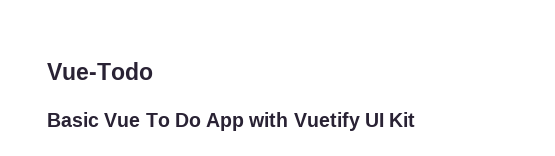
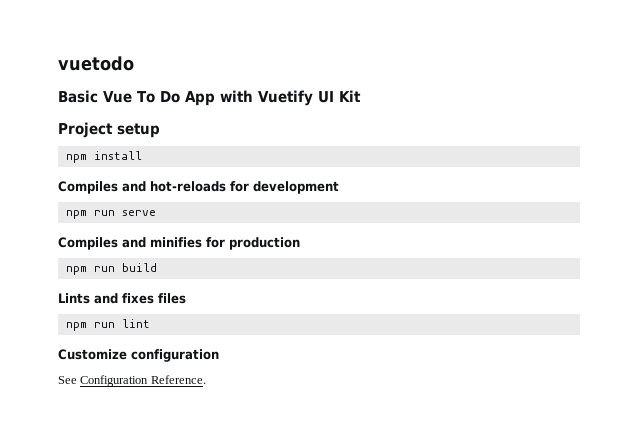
[47,62,153,80] Vue-Todo -> [58,56,134,71] vuetodo
(416, 119) none -> [58,122,160,138] [65,151,142,163] [58,181,339,194] [65,210,156,219] [58,237,300,250] [65,263,157,275] [58,293,186,304] [65,319,150,331] [58,349,219,362] [58,375,206,387] // Project setup // npm install // Compiles and hot-reloads for development // npm run serve // Compiles and minifies for production // npm run build // Lints and fixes files // npm run lint // Customize configuration // See Configuration Reference.

